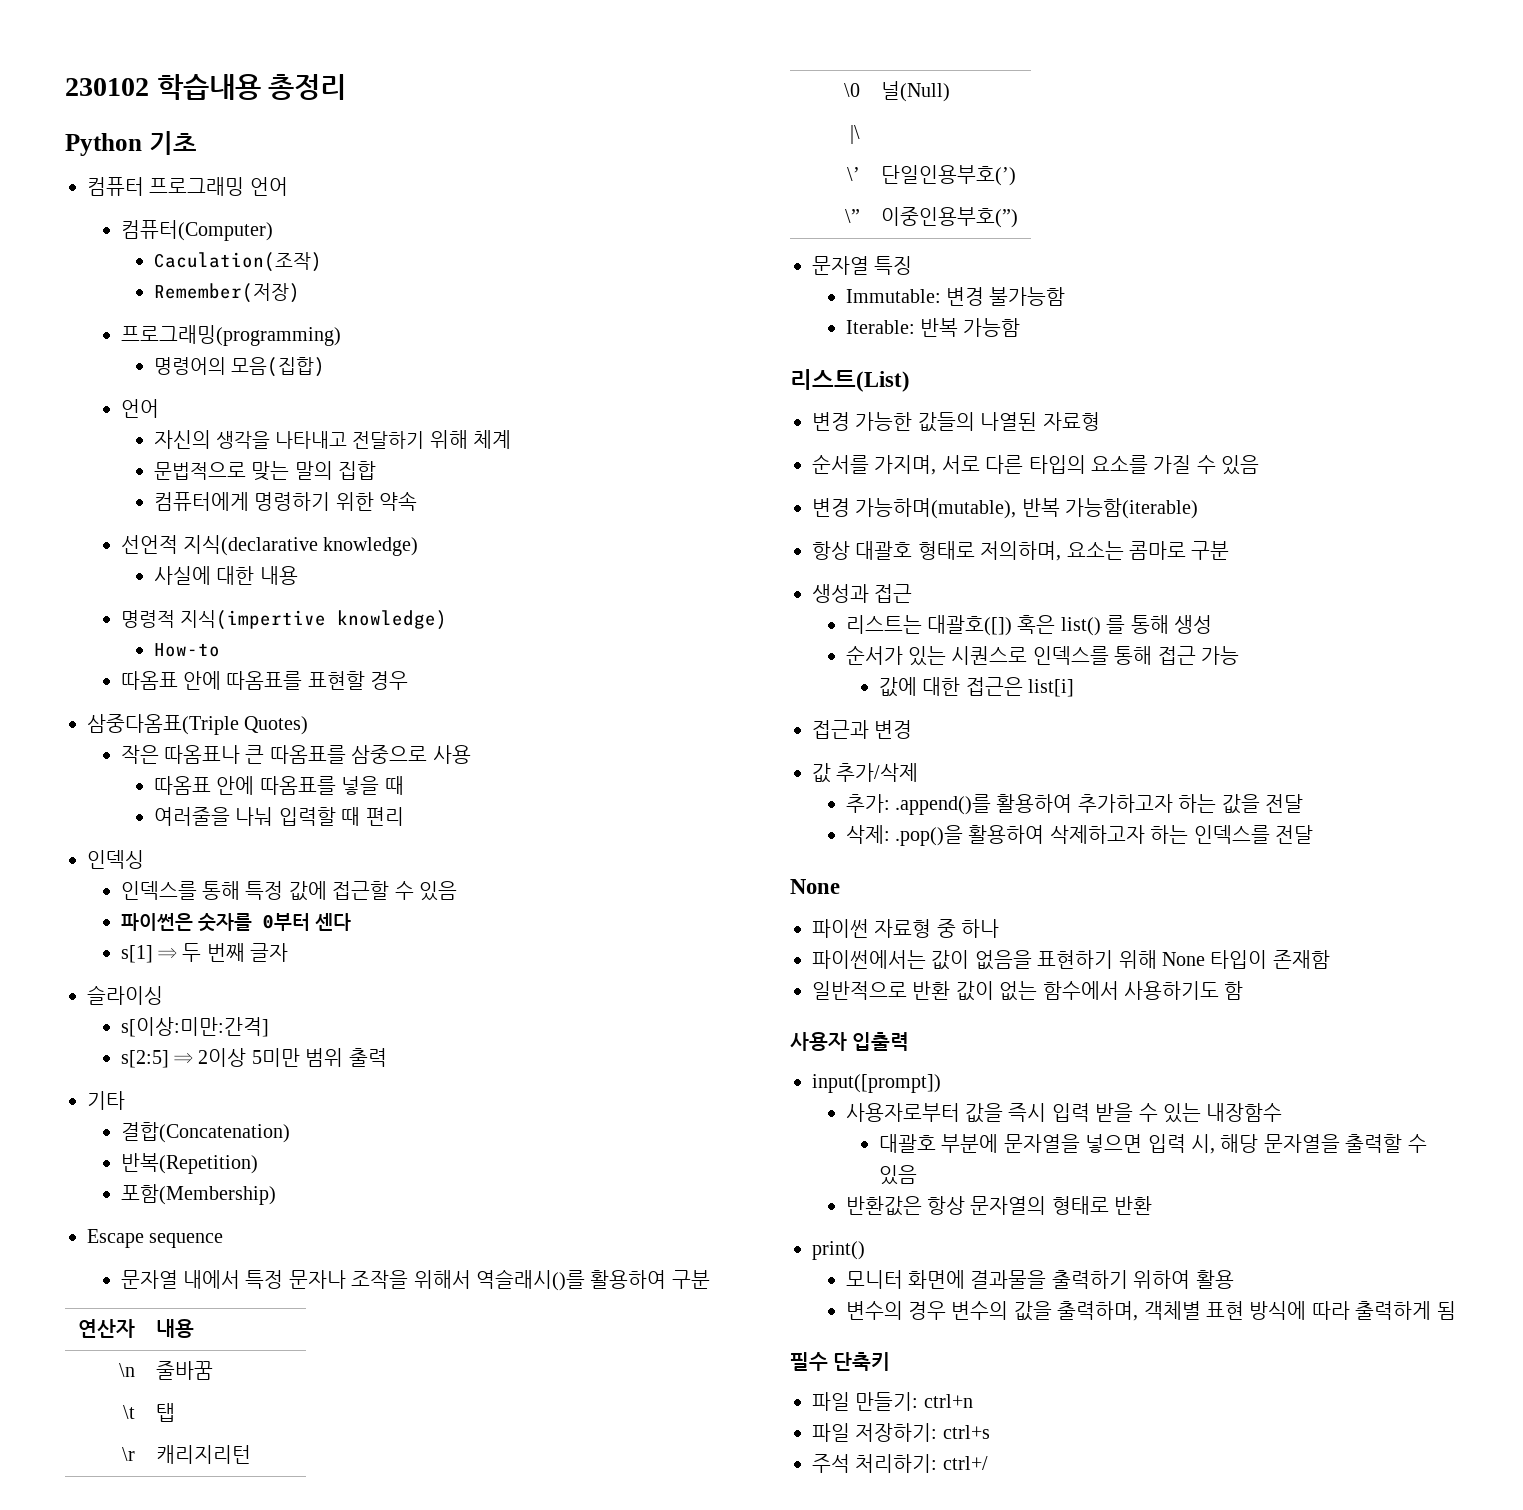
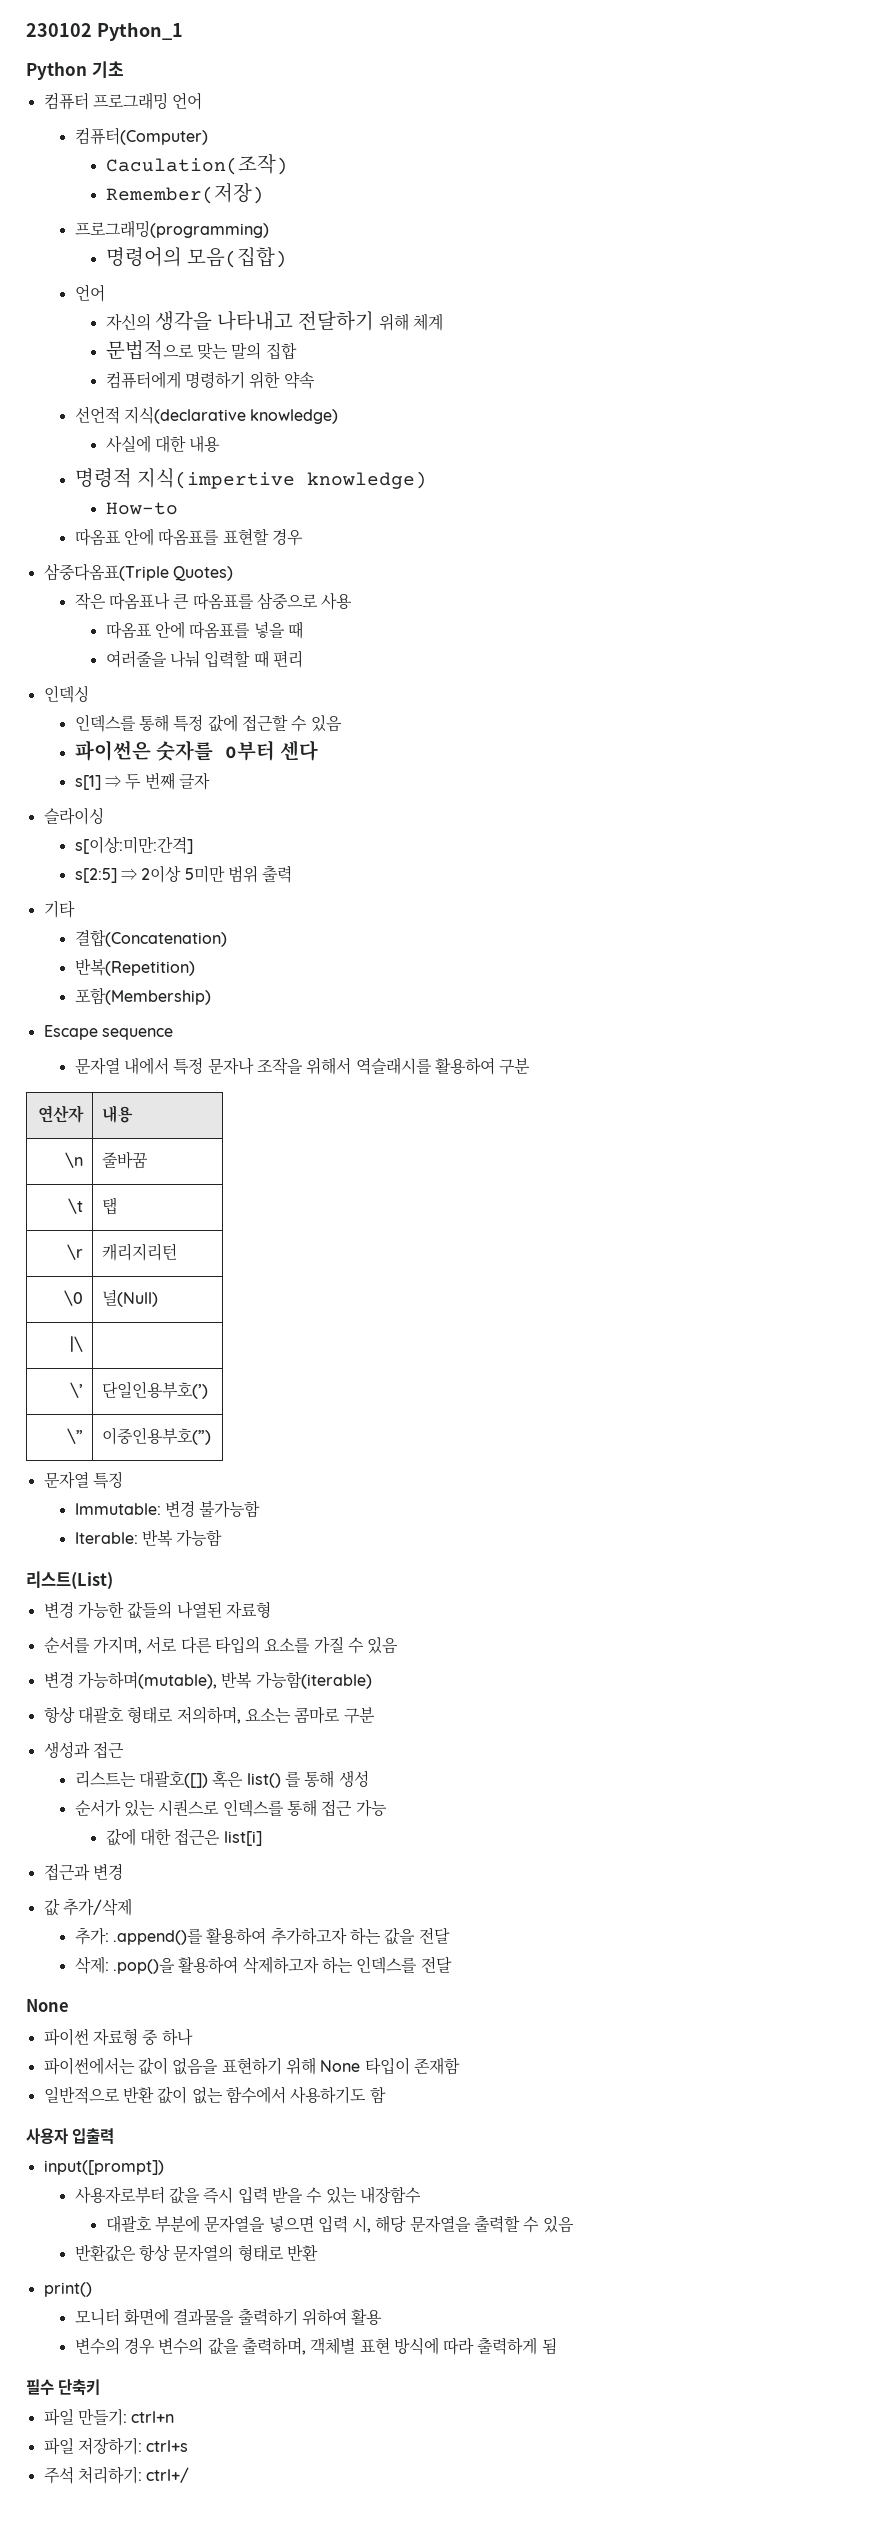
[156,74,347,100] 학습내용 총정리 -> [96,22,183,41] Python_1
[475,1269,585,1291] 역슬래시()를 -> [355,1057,432,1075] 역슬래시를

